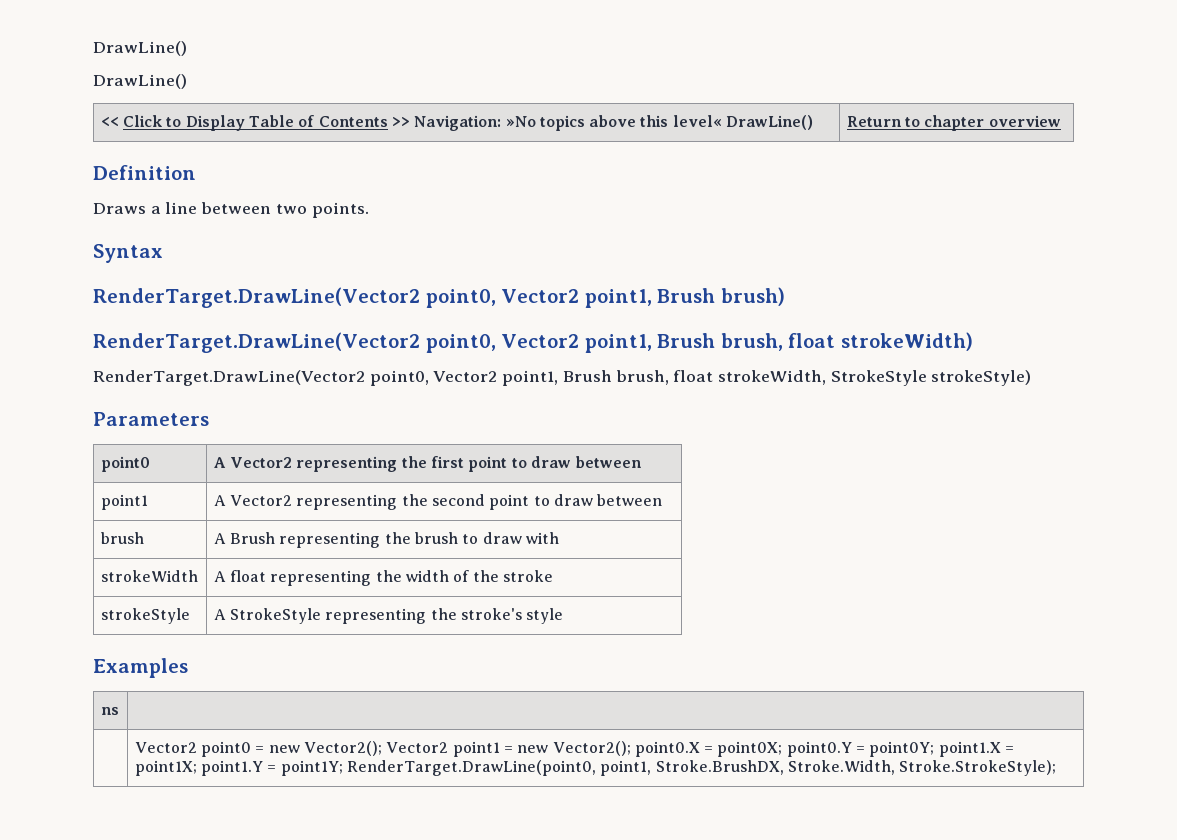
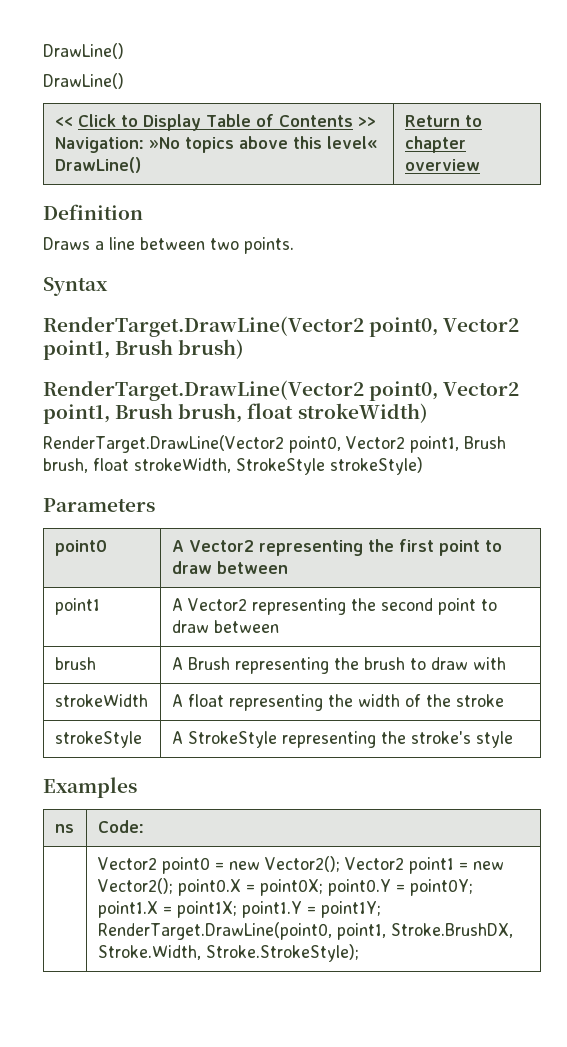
(119, 711) none -> [97,820,144,833] Code:

